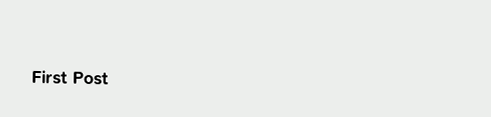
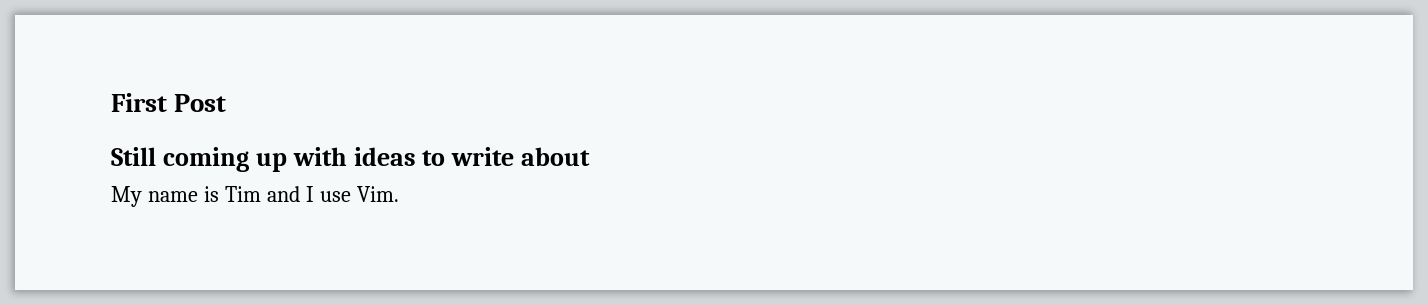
(109, 78) none -> [111,147,591,172] [111,186,399,207] // Still coming up with ideas to write about // My name is Tim and I use Vim.

